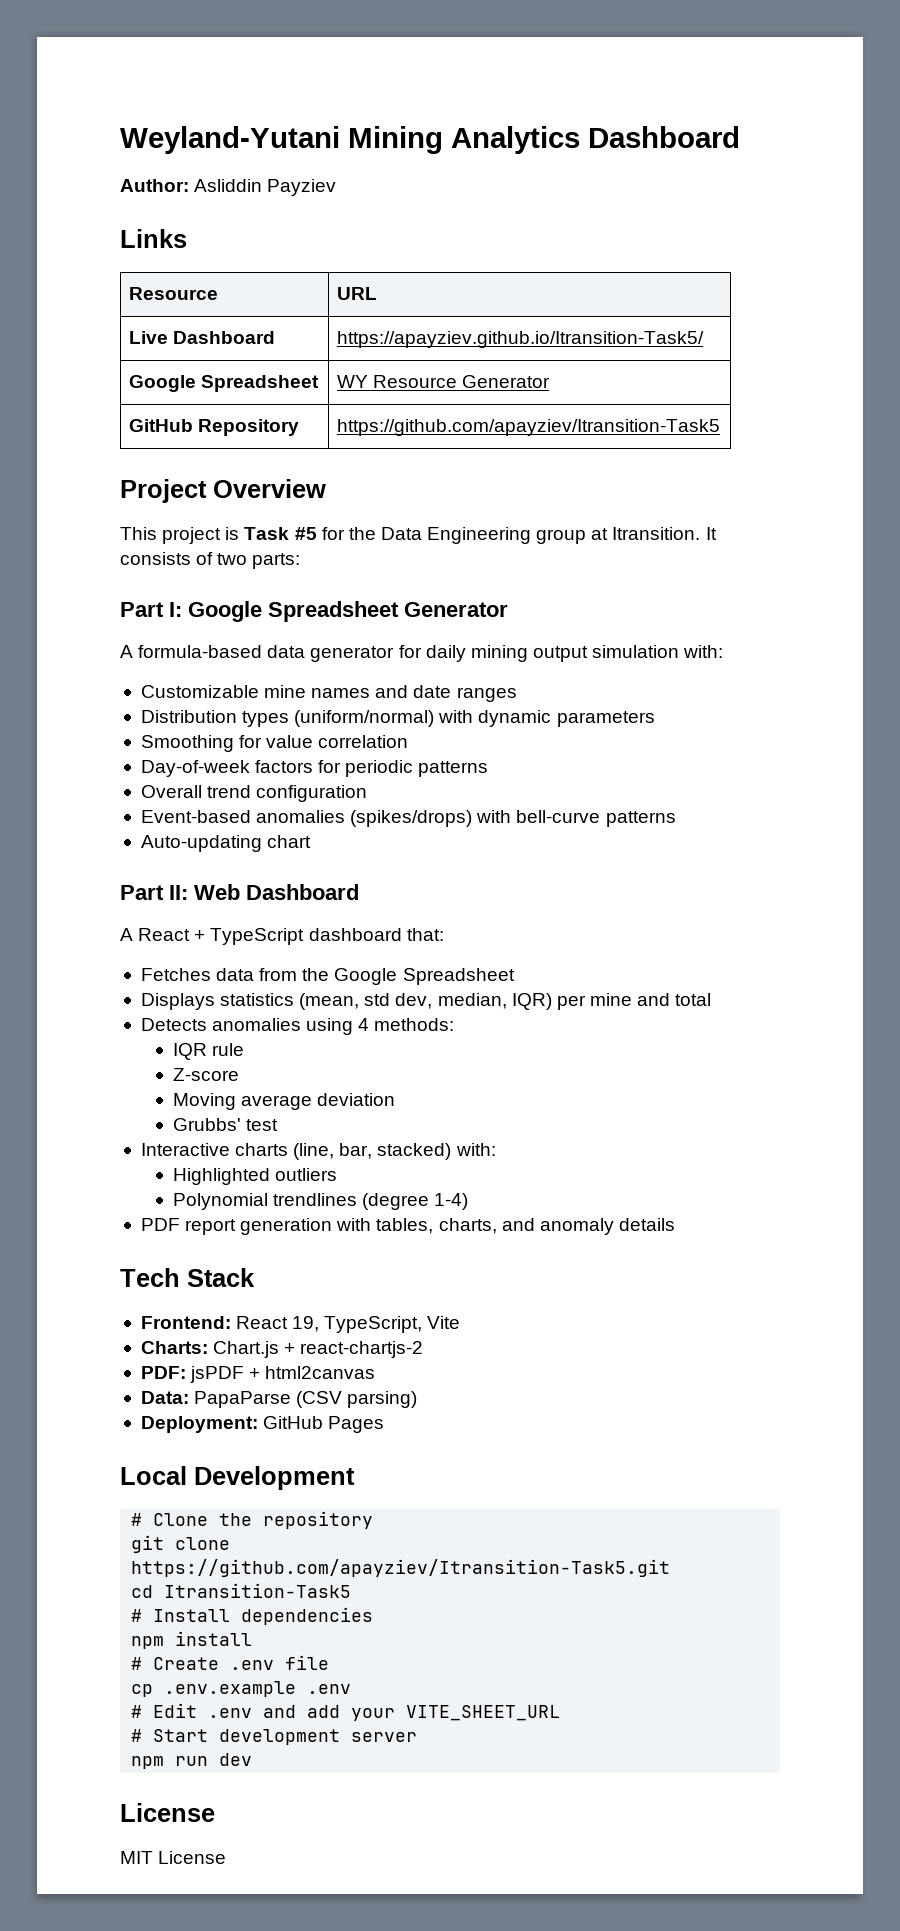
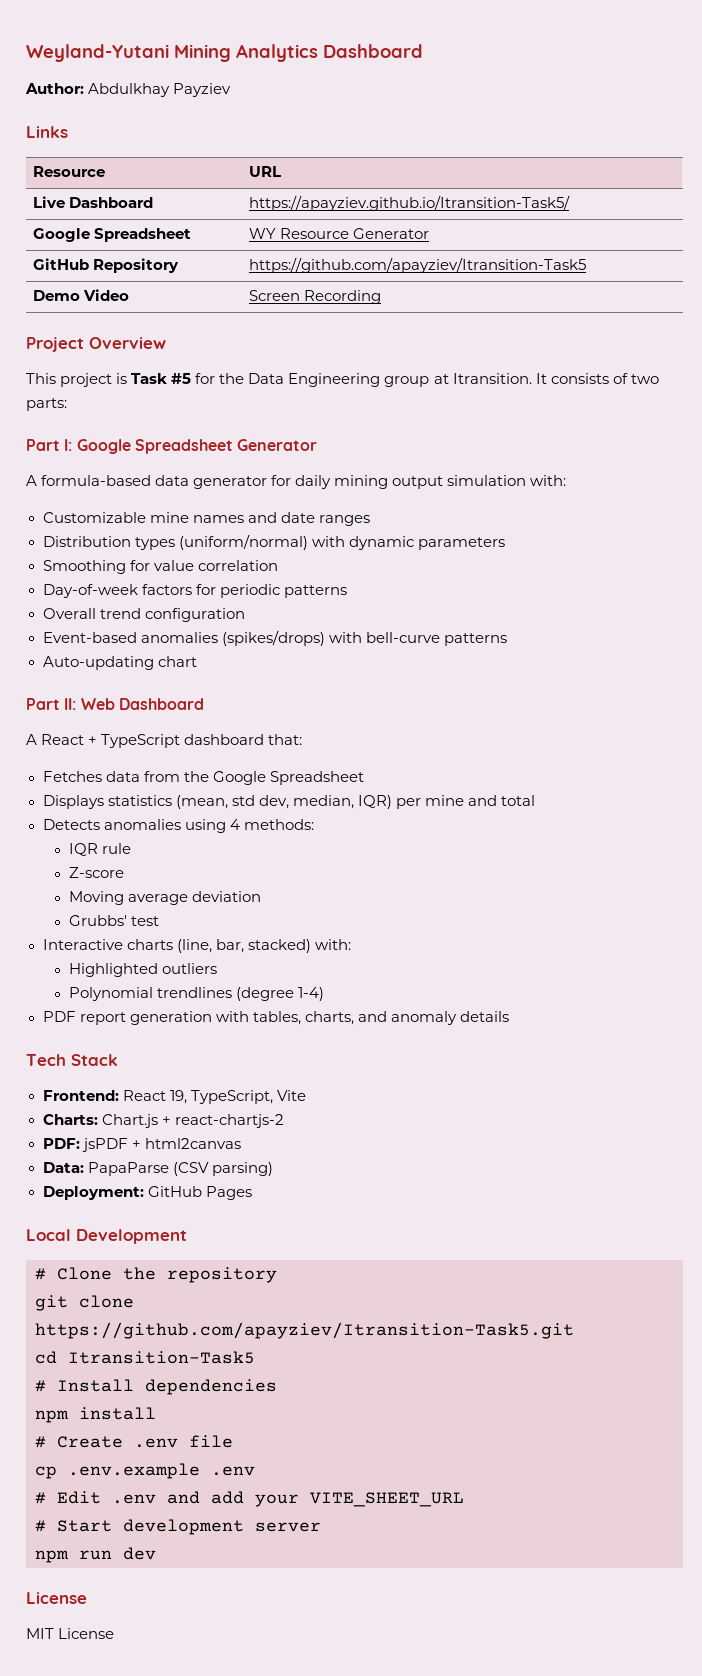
[194,179,263,192] Asliddin -> [88,83,171,97] Abdulkhay
(720, 427) none -> [32,289,129,301] [248,290,381,304] // Demo Video | Screen Recording

